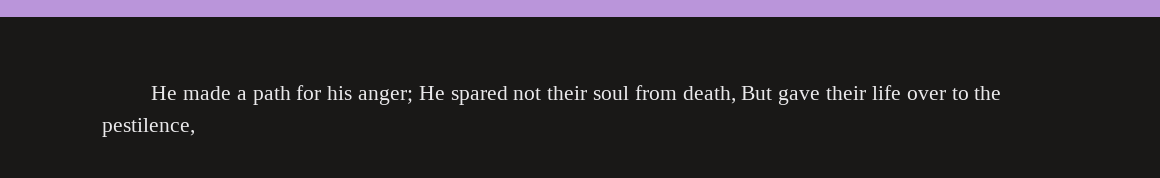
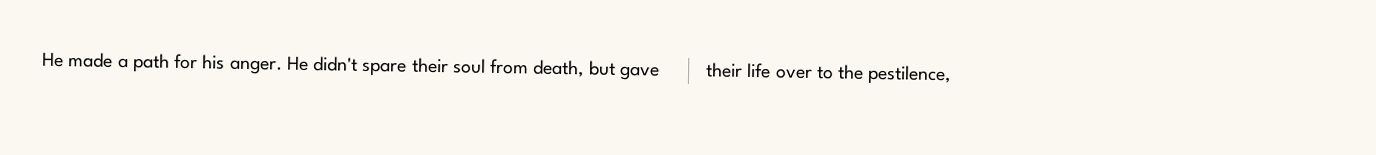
[358,86,542,105] anger; He spared not -> [229,56,408,77] anger. He didn't spare
[741,86,773,100] But -> [588,60,616,76] but

